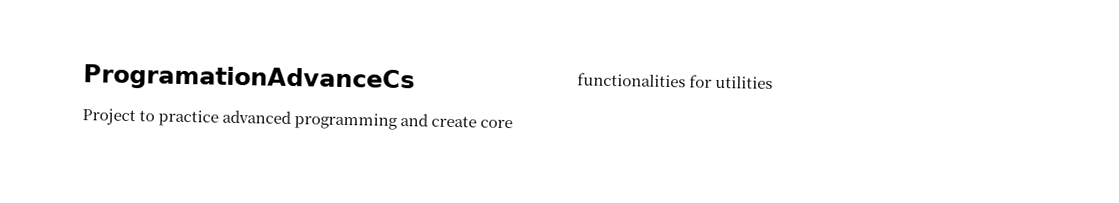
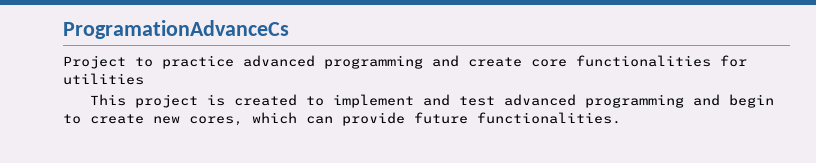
(774, 82) none -> [89,94,774,108] [63,112,621,126] // This project is created to implement and test advanced programming and begin to create new cores, which can provide future functionalities.

